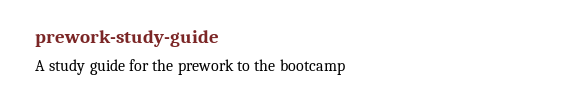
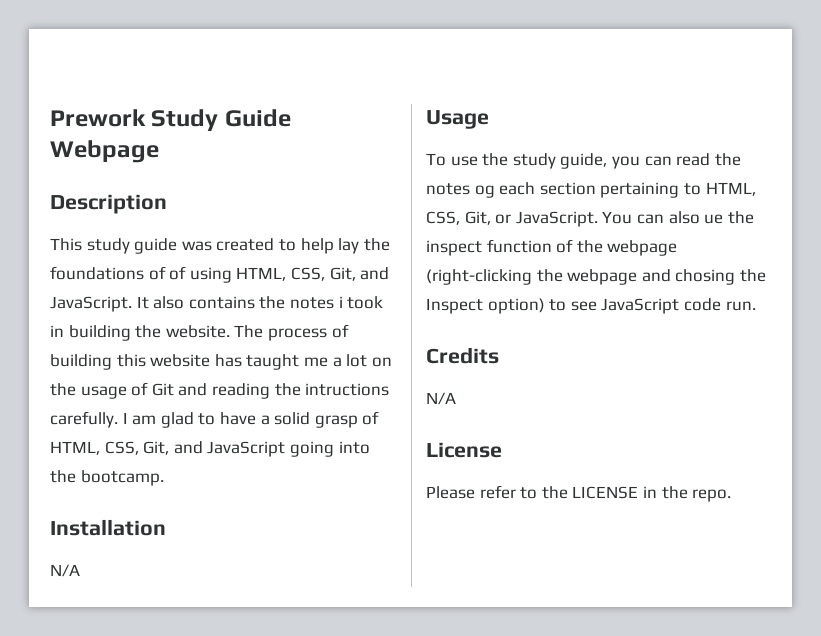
[35,30,219,47] [35,59,345,75] prework-study-guide // A study guide for the prework to the bootcamp -> [50,109,291,131] [50,140,159,163] [50,194,167,214] [50,238,390,254] [50,266,390,283] [50,296,384,312] [50,324,349,341] [50,354,392,370] [50,382,390,399] [50,411,380,428] [50,441,370,457] [50,470,164,486] [50,519,166,536] [50,564,80,577] [426,110,489,129] [426,153,741,169] [426,182,756,198] [426,211,754,227] [426,239,678,256] [426,269,766,285] [426,298,756,314] [426,347,499,364] [426,392,456,405] [426,442,502,458] [426,485,732,502] Prework Study Guide Webpage // Description // This study guide was created to help lay the foundations of of using HTML, CSS, Git, and JavaScript. It also contains the notes i took in building the website. The process of building this website has taught me a lot on the usage of Git and reading the intructions carefully. I am glad to have a solid grasp of HTML, CSS, Git, and JavaScript going into the bootcamp. // Installation // N/A // Usage // To use the study guide, you can read the notes og each section pertaining to HTML, CSS, Git, or JavaScript. You can also ue the inspect function of the webpage (right-clicking the webpage and chosing the Inspect option) to see JavaScript code run. // Credits // N/A // License // Please refer to the LICENSE in the repo.

